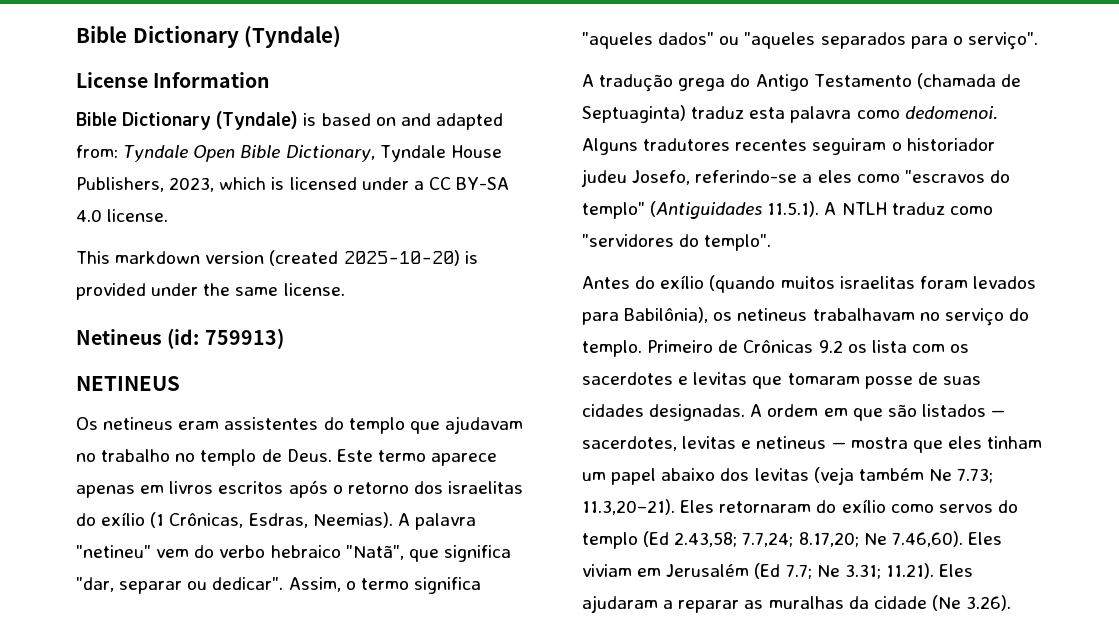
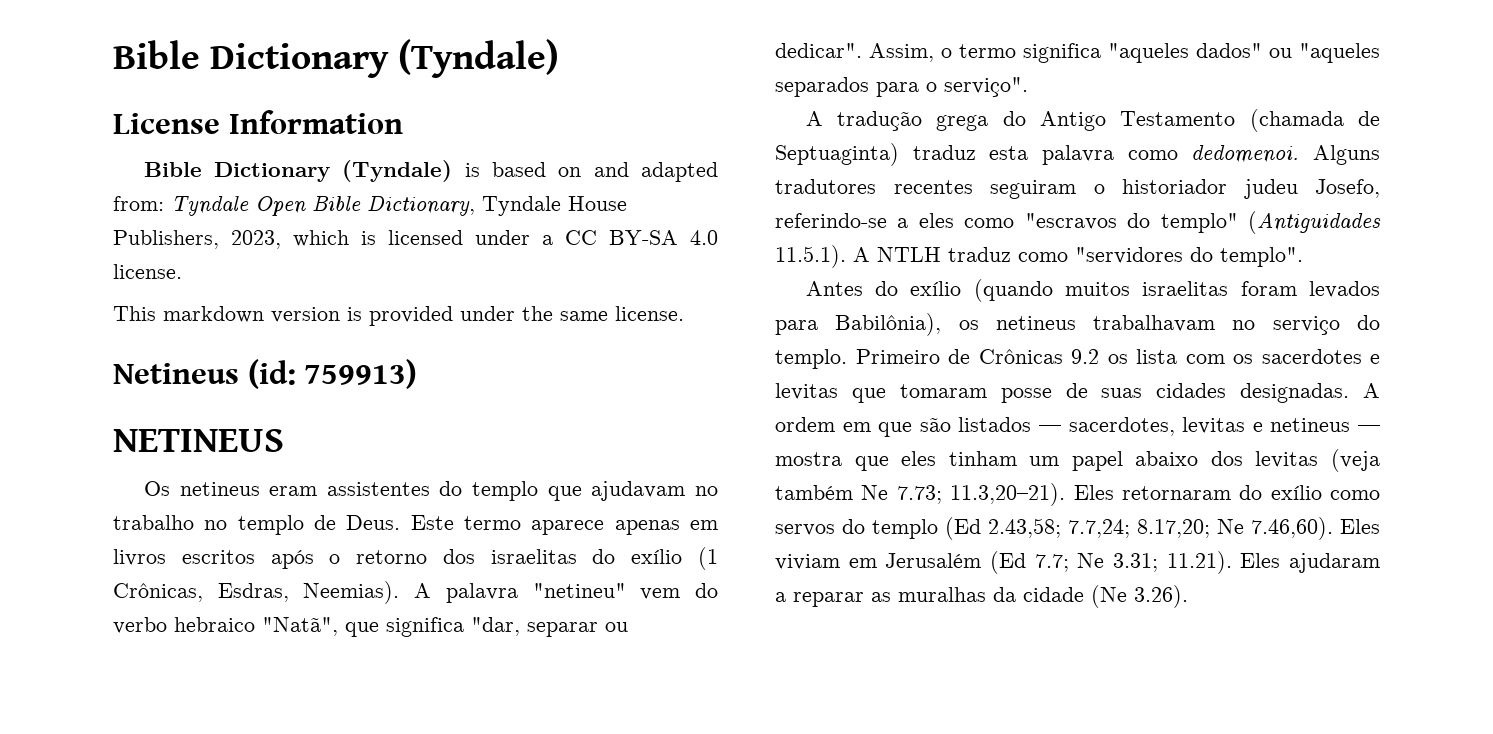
[269,250,460,266] (created 2025-10-20) -> (340, 315) none

